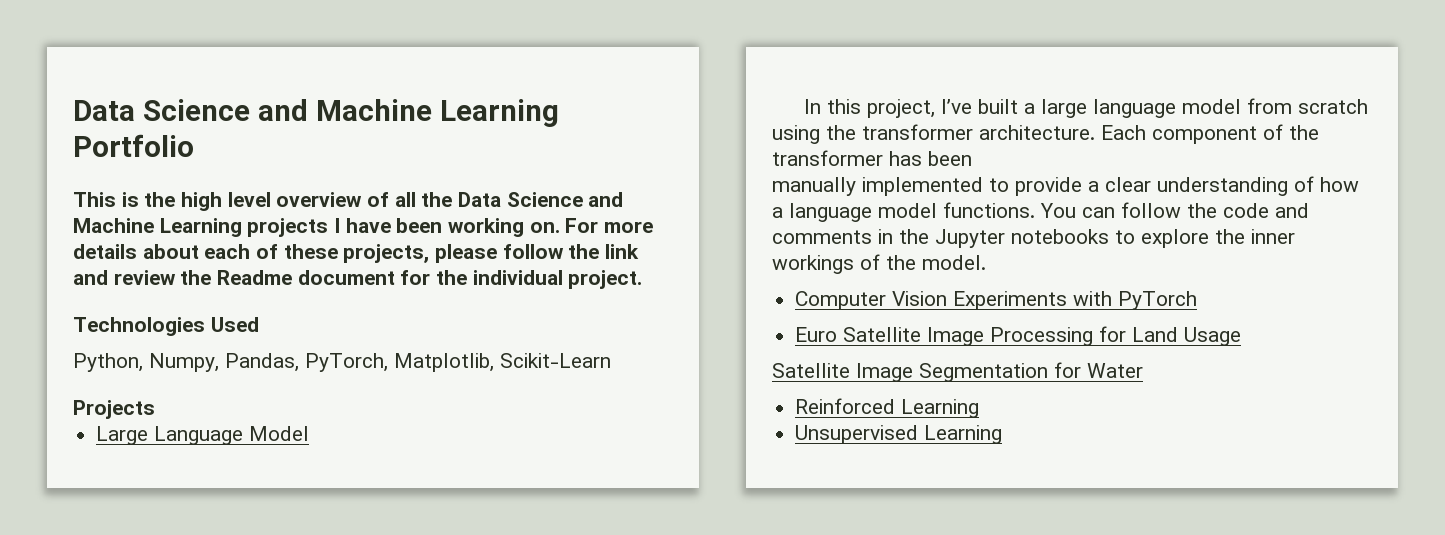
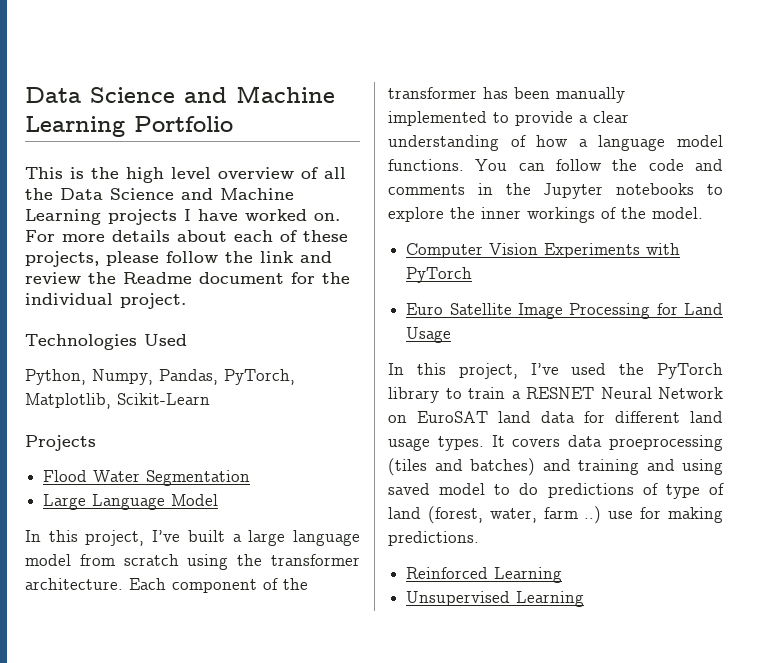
[396,218,525,237] been working -> [245,209,307,221] worked
(155, 409) none -> [43,470,251,486] // Flood Water Segmentation
(972, 158) // -> (550, 93) none
[772,362,1143,382] Satellite Image Segmentation for Water -> [388,363,723,379] [388,387,723,403] [388,411,723,423] [388,435,723,451] [388,458,723,476] [388,483,724,499] [388,506,723,524] [388,531,479,546] In this project, I’ve used the PyTorch library to train a RESNET Neural Network on EuroSAT land data for different land usage types. It covers data proeprocessing (tiles and batches) and training and using saved model to do predictions of type of land (forest, water, farm ..) use for making predictions.

